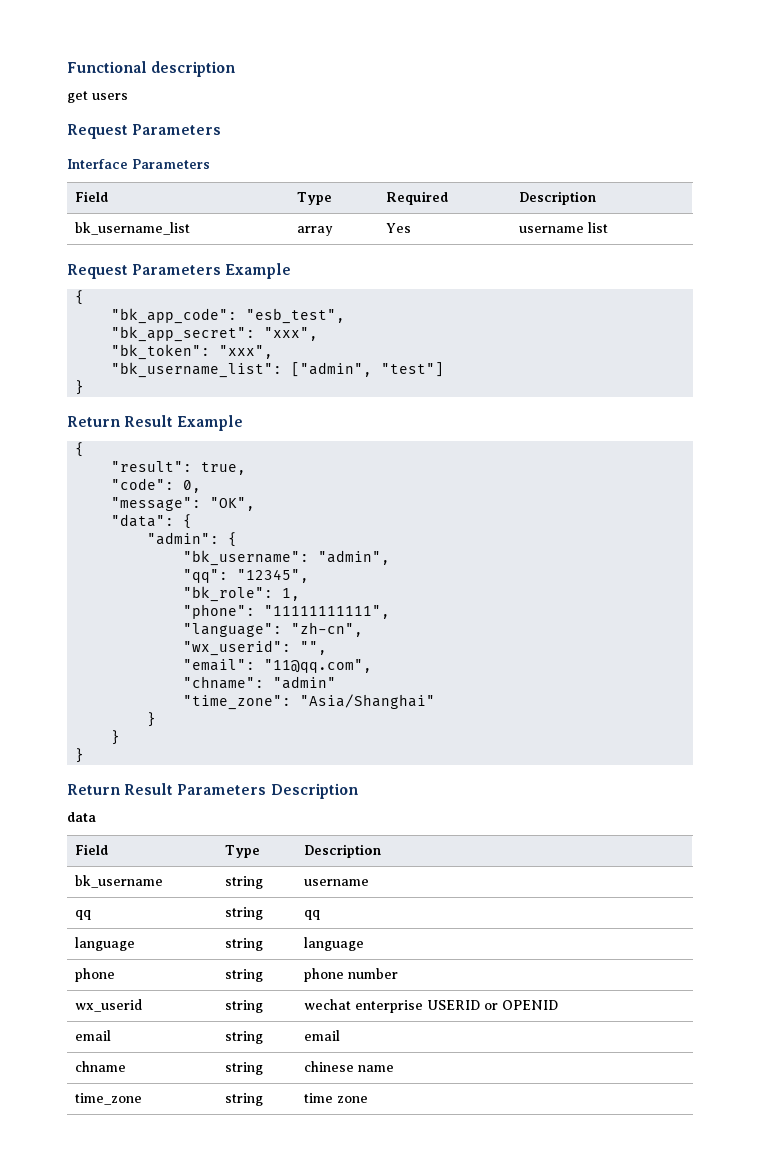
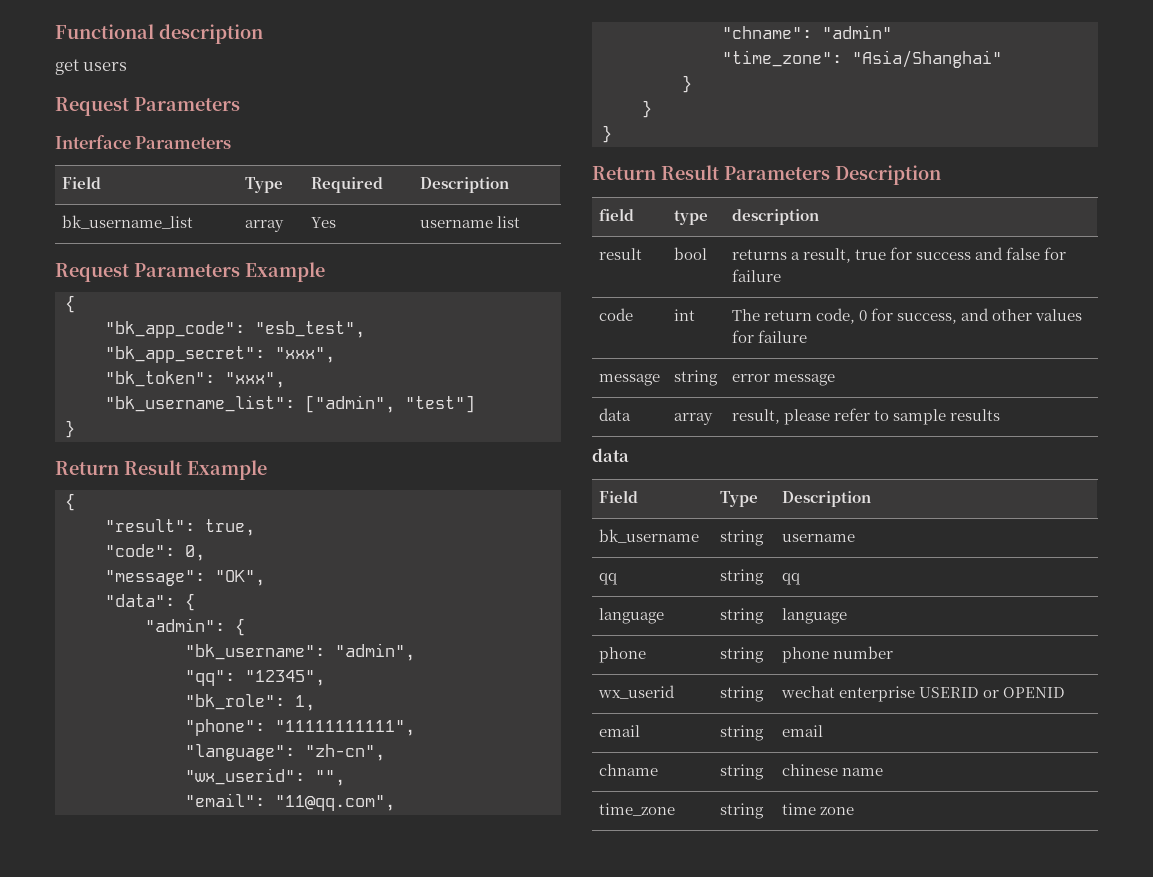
(358, 791) none -> [598,208,634,221] [673,210,708,225] [731,209,819,225] [598,248,642,260] [673,247,707,260] [731,247,1067,263] [731,269,781,282] [598,308,633,321] [673,309,695,321] [731,308,1083,324] [731,330,807,343] [598,374,660,386] [673,370,718,386] [731,374,835,386] [598,408,631,421] [673,413,713,425] [731,408,1001,425] // field | type | description // result | bool | returns a result, true for success and false for failure // code | int | The return code, 0 for success, and other values for failure // message | string | error message // data | array | result, please refer to sample results

